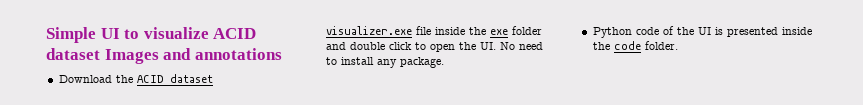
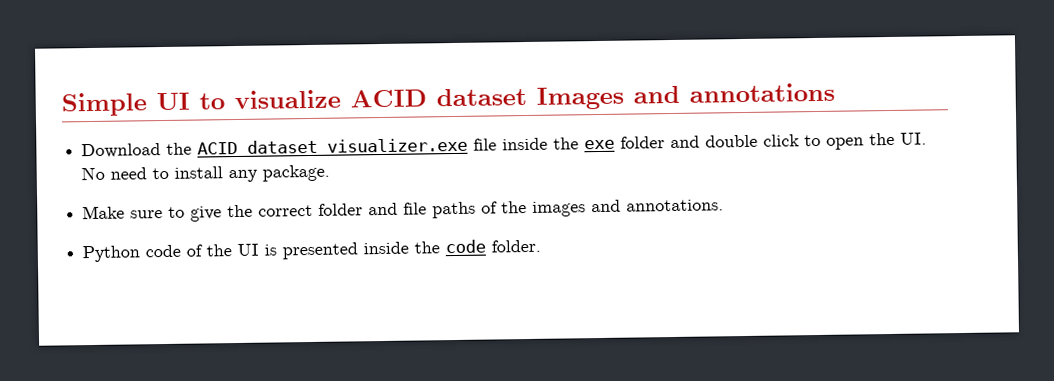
(444, 62) none -> [82,199,725,222] // Make sure to give the correct folder and file paths of the images and annotations.

